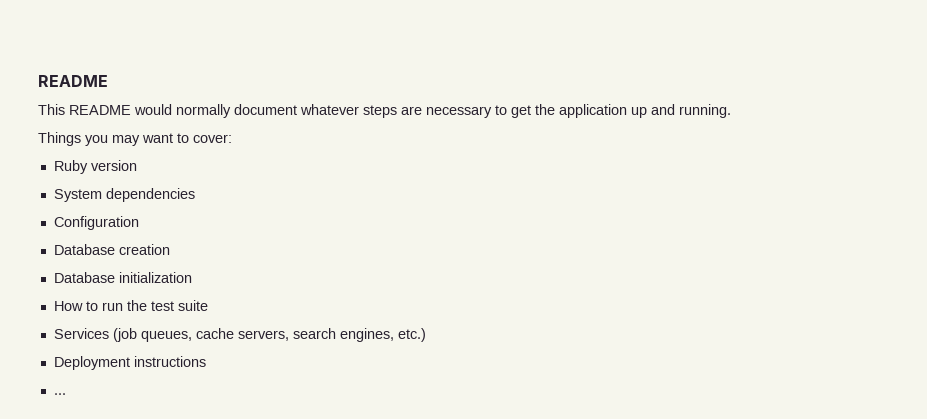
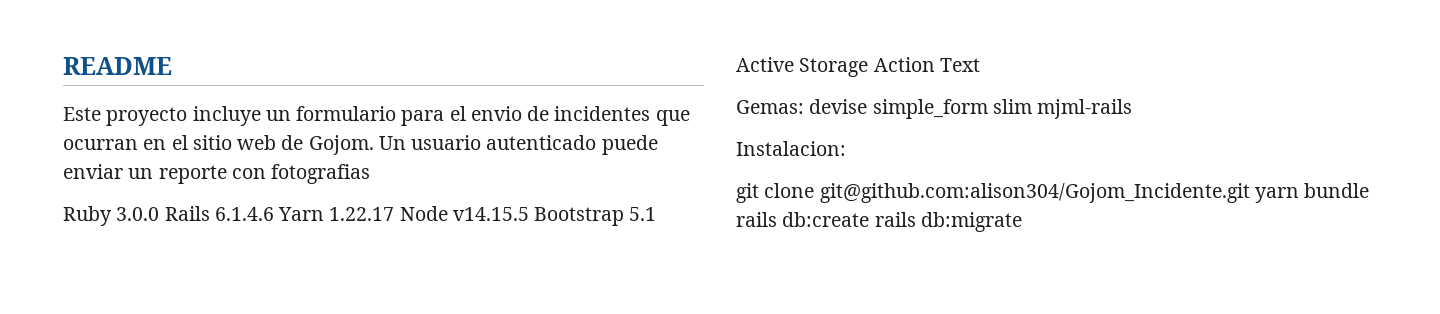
[38,104,731,118] [38,132,232,146] [53,160,137,174] [53,188,195,202] [53,216,139,230] [53,244,170,255] [53,272,192,283] [53,300,208,311] [53,328,426,342] [53,356,206,370] [53,393,66,395] This README would normally document whatever steps are necessary to get the application up and running. // Things you may want to cover: // Ruby version // System dependencies // Configuration // Database creation // Database initialization // How to run the test suite // Services (job queues, cache servers, search engines, etc.) // Deployment instructions // ... -> [63,106,690,126] [63,135,658,155] [63,164,371,184] [63,206,657,226] [736,57,980,77] [736,99,1133,119] [736,141,846,156] [736,183,1370,203] [736,212,1022,232] Este proyecto incluye un formulario para el envio de incidentes que ocurran en el sitio web de Gojom. Un usuario autenticado puede enviar un reporte con fotografias // Ruby 3.0.0 Rails 6.1.4.6 Yarn 1.22.17 Node v14.15.5 Bootstrap 5.1 Active Storage Action Text // Gemas: devise simple_form slim mjml-rails // Instalacion: // git clone git@github.com:alison304/Gojom_Incidente.git yarn bundle rails db:create rails db:migrate

